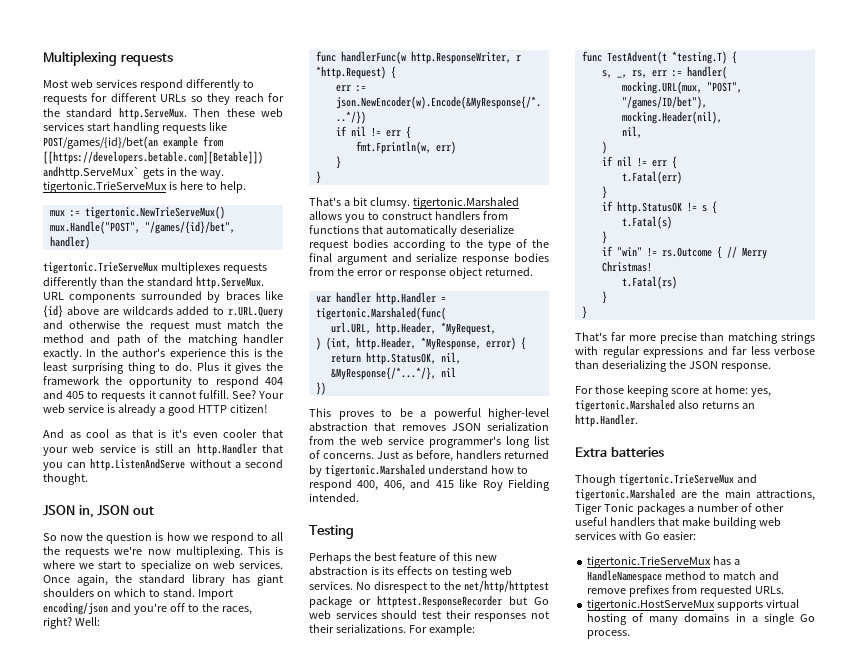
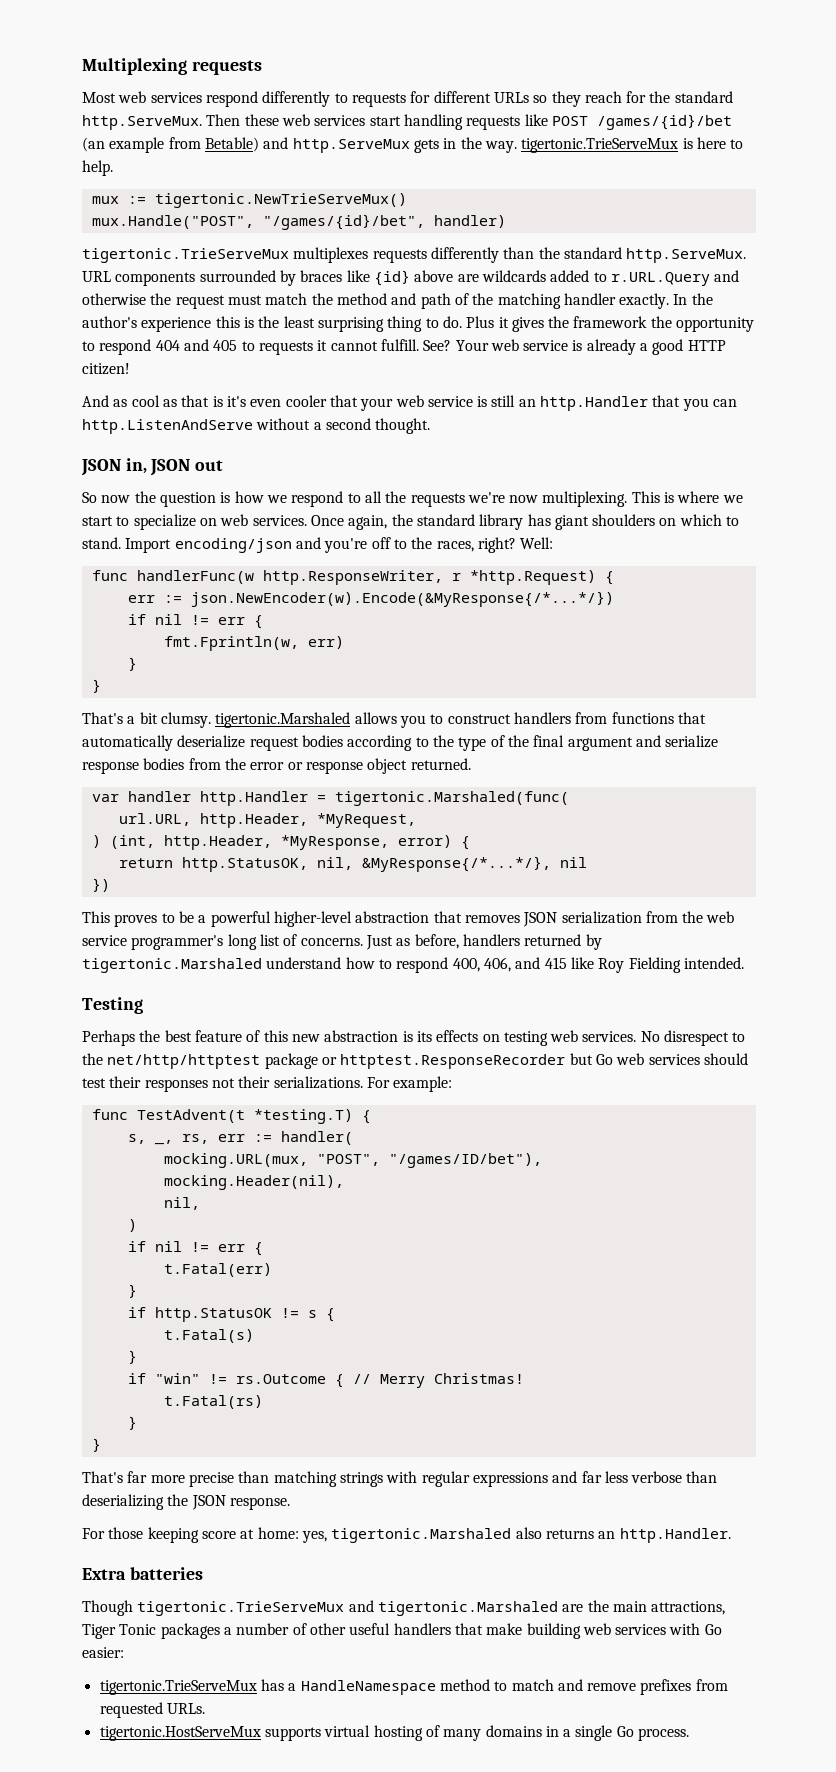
[43,136,223,149] [43,151,263,164] [43,166,140,179] POST/games/{id}/bet(an example from [[https://developers.betable.com][Betable]]) andhttp.ServeMux` -> [551,114,732,130] [82,137,410,153] POST /games/{id}/bet (an example from Betable) and http.ServeMux

